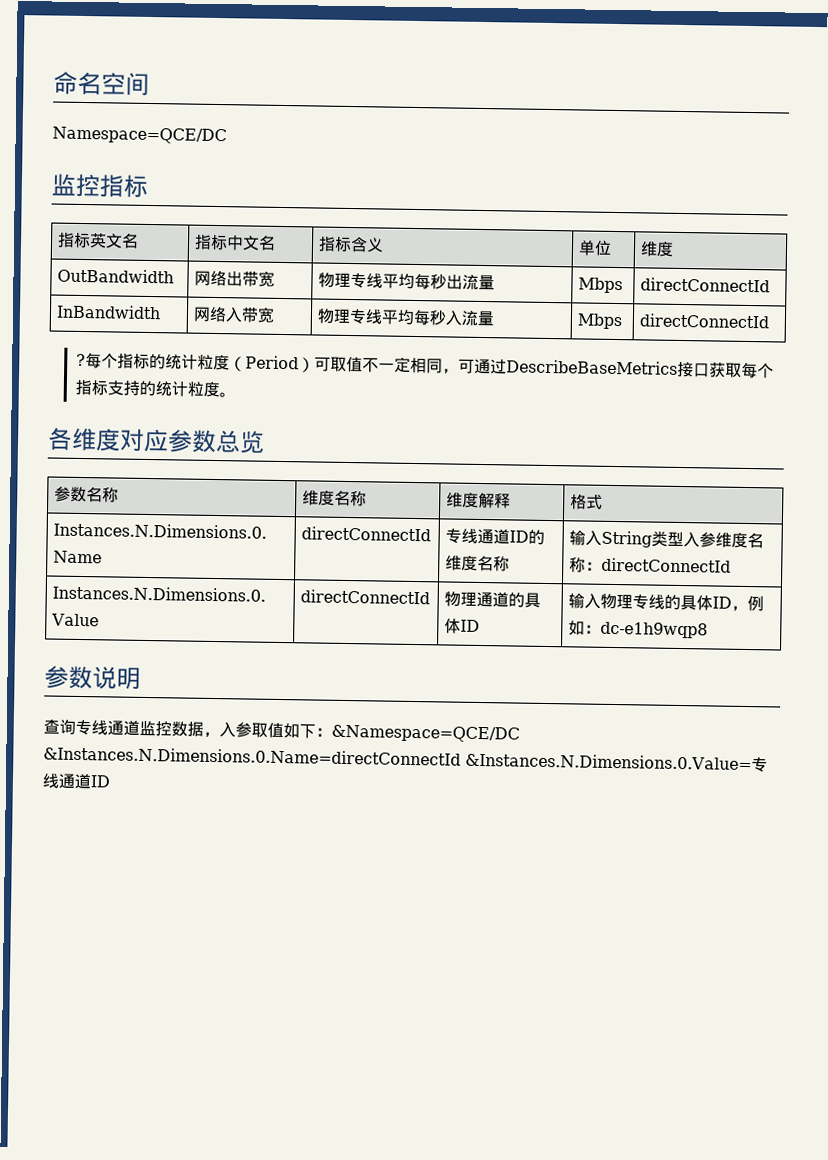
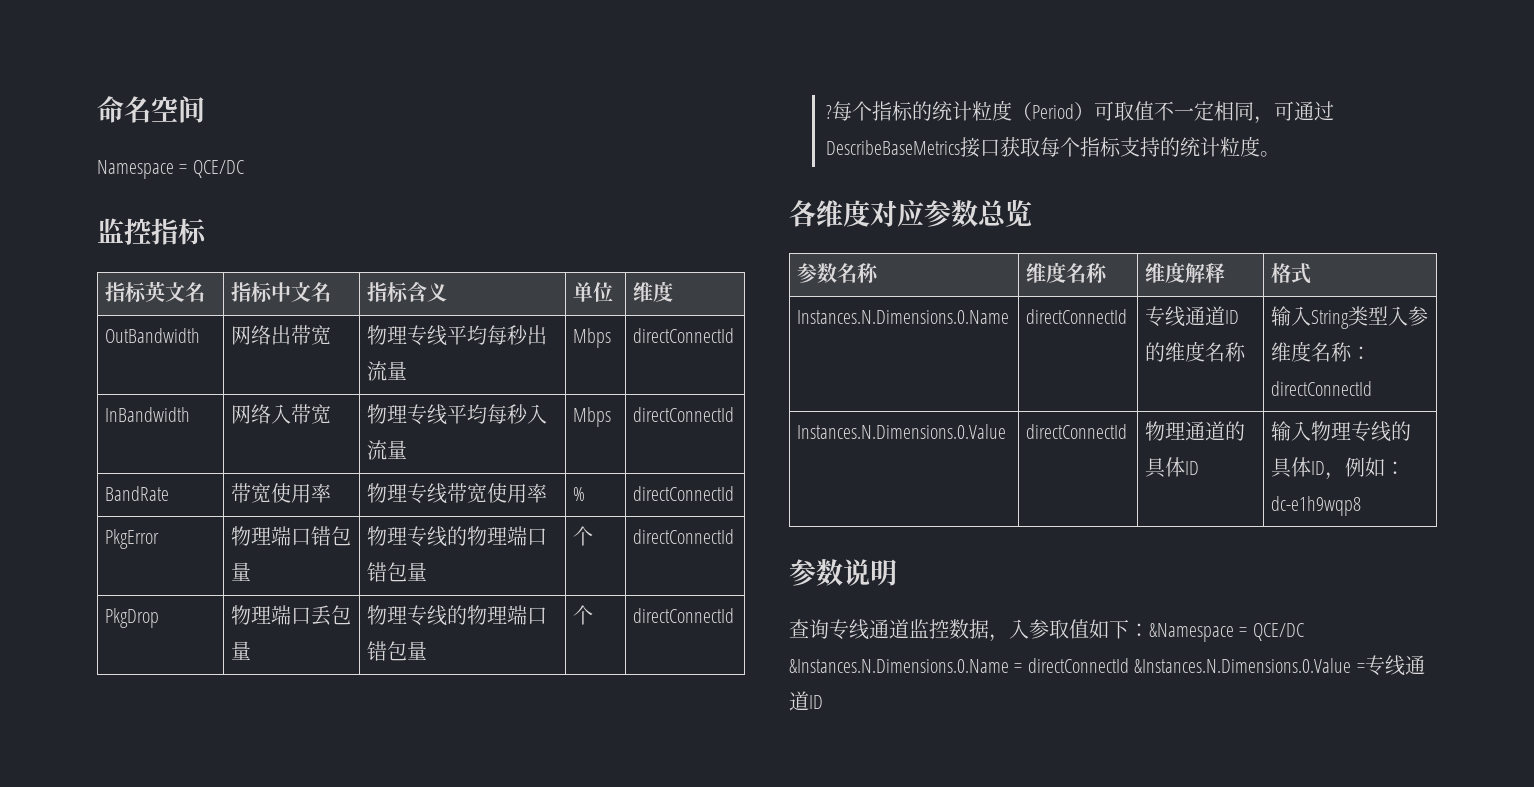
[52,126,227,145] Namespace=QCE/DC -> [97,160,244,179] Namespace = QCE/DC
(770, 321) none -> [105,486,170,501] [231,483,332,503] [367,483,548,504] [573,487,586,501] [633,486,735,501] [105,529,160,549] [231,526,352,546] [231,562,252,581] [367,526,548,547] [367,562,428,582] [573,526,594,546] [633,529,735,544] [105,608,160,628] [231,605,352,626] [231,641,252,660] [367,605,548,626] [367,641,428,661] [573,605,594,625] [633,608,735,623] // BandRate | 带宽使用率 | 物理专线带宽使用率 | % | directConnectId // PkgError | 物理端口错包量 | 物理专线的物理端口错包量 | 个 | directConnectId // PkgDrop | 物理端口丢包量 | 物理专线的物理端口错包量 | 个 | directConnectId
[331,724,520,743] [43,746,752,771] &Namespace=QCE/DC &Instances.N.Dimensions.0.Name=directConnectId &Instances.N.Dimensions.0.Value= -> [1149,623,1304,642] [789,658,1365,673] &Namespace = QCE/DC &Instances.N.Dimensions.0.Name = directConnectId &Instances.N.Dimensions.0.Value =

